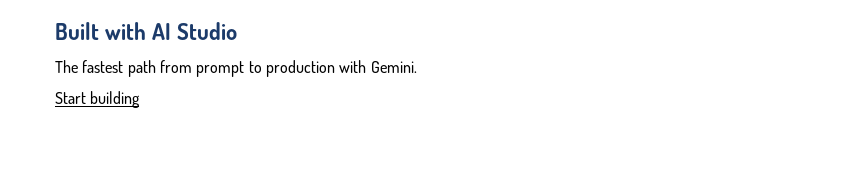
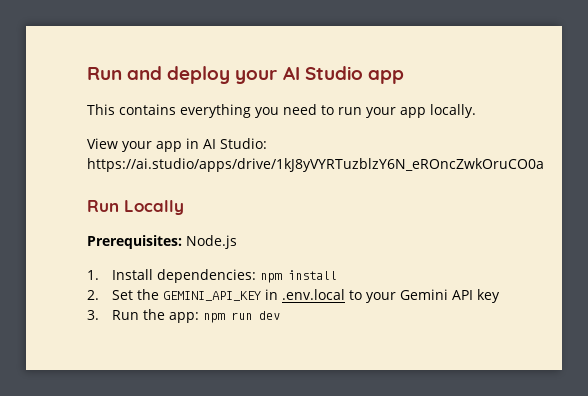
[55,22,238,40] [55,60,417,77] [55,91,141,108] Built with AI Studio // The fastest path from prompt to production with Gemini. // Start building -> [87,66,404,84] [87,104,476,118] [87,138,267,152] [87,158,544,172] [87,200,184,215] [87,235,237,249] [87,269,337,283] [87,289,500,303] [87,309,280,323] Run and deploy your AI Studio app // This contains everything you need to run your app locally. // View your app in AI Studio: https://ai.studio/apps/drive/1kJ8yVYRTuzblzY6N_eROncZwkOruCO0a // Run Locally // Prerequisites: Node.js // 1. Install dependencies: npm install // 2. Set the GEMINI_API_KEY in .env.local to your Gemini API key // 3. Run the app: npm run dev

